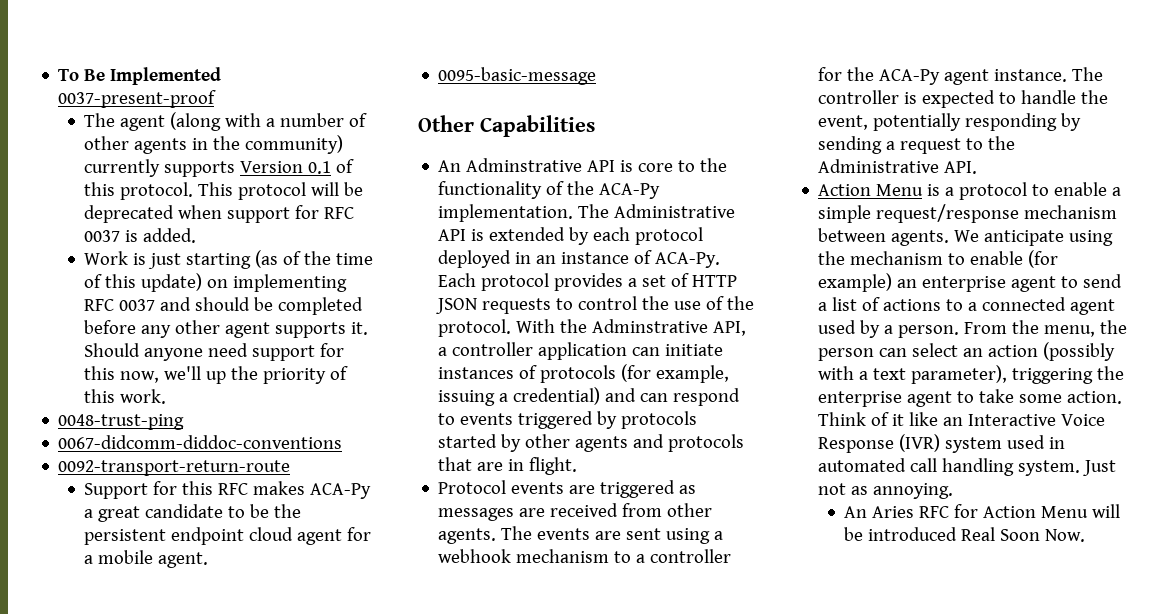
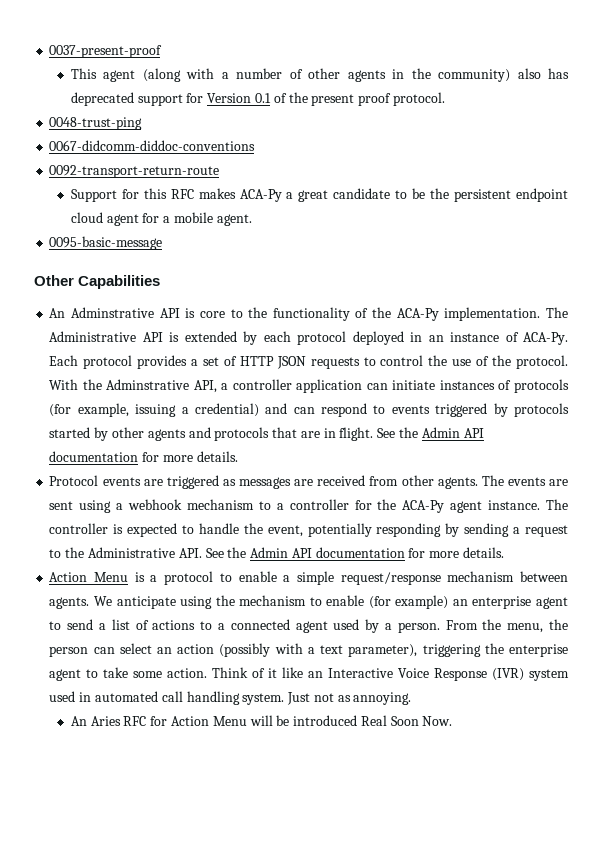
[58,67,222,85] To Be Implemented -> (49, 51) none
[84,113,116,127] The -> [70,68,97,79] This
[84,159,355,177] [84,182,364,200] [84,205,355,223] [84,228,197,243] [84,250,374,269] [84,273,348,292] [84,297,364,315] [84,320,369,338] [84,343,345,361] [84,366,349,384] [84,389,167,404] currently supports Version 0.1 of this protocol. This protocol will be deprecated when support for RFC 0037 is added. // Work is just starting (as of the time of this update) on implementing RFC 0037 and should be completed before any other agent supports it. Should anyone need support for this now, we'll up the priority of this work. -> [517,68,569,79] [70,92,445,106] also has deprecated support for Version 0.1 of the present proof protocol.
(578, 466) none -> [377,427,484,438] [49,451,238,462] See the Admin API documentation for more details.
(978, 167) none -> [205,547,504,558] See the Admin API documentation for more details.

